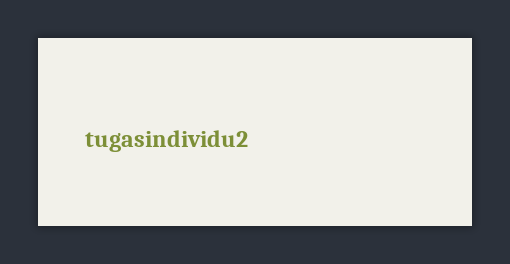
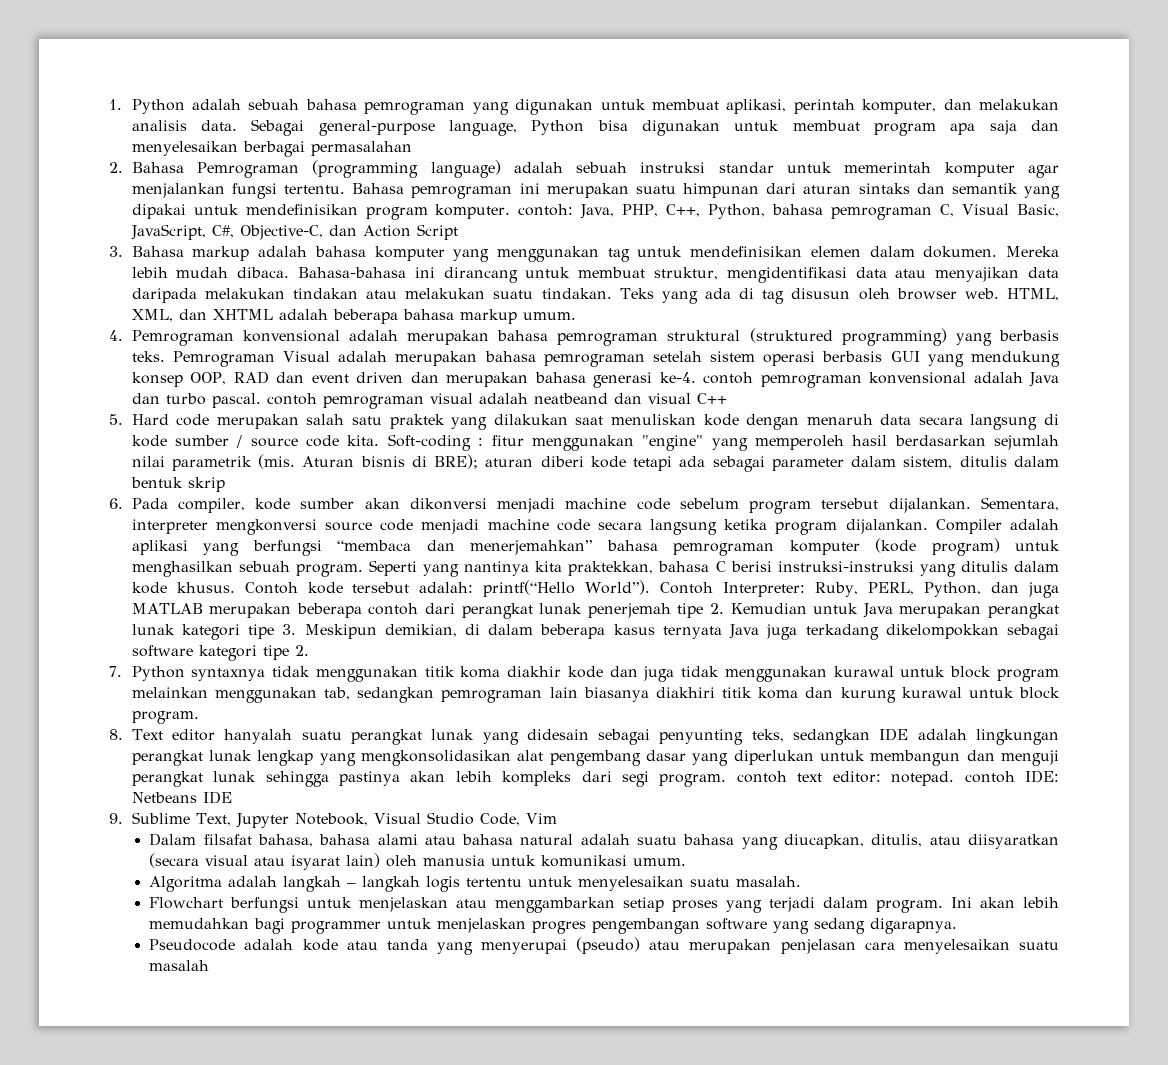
[85,130,248,152] tugasindividu2 -> [109,99,1059,115] [131,119,1060,136] [131,141,412,157] [109,160,1059,178] [131,183,1060,199] [131,204,1059,220] [130,224,458,240] [109,246,1060,262] [131,267,1060,283] [131,288,1059,304] [131,309,576,324] [109,328,1059,346] [131,351,1060,367] [131,371,1059,388] [131,393,727,409] [109,414,1059,430] [131,434,1059,451] [131,454,1059,472] [130,477,225,492] [109,497,1060,514] [131,519,1060,535] [131,538,1060,556] [131,560,1059,577] [131,580,1059,598] [131,603,1059,619] [131,624,1060,640] [131,645,309,661] [109,666,1059,682] [131,687,1060,703] [131,711,199,724] [109,728,1059,745] [131,750,1060,766] [131,770,1059,787] [131,791,232,804] [109,812,557,828] [149,833,1059,850] [149,853,687,870] [149,876,802,892] [149,897,1060,913] [149,918,958,934] [149,937,1059,955] [149,960,210,971] 1. Python adalah sebuah bahasa pemrograman yang digunakan untuk membuat aplikasi, perintah komputer, dan melakukan analisis data. Sebagai general-purpose language, Python bisa digunakan untuk membuat program apa saja dan menyelesaikan berbagai permasalahan // 2. Bahasa Pemrograman (programming language) adalah sebuah instruksi standar untuk memerintah komputer agar menjalankan fungsi tertentu. Bahasa pemrograman ini merupakan suatu himpunan dari aturan sintaks dan semantik yang dipakai untuk mendefinisikan program komputer. contoh: Java, PHP, C++, Python, bahasa pemrograman C, Visual Basic, JavaScript, C#, Objective-C, dan Action Script // 3. Bahasa markup adalah bahasa komputer yang menggunakan tag untuk mendefinisikan elemen dalam dokumen. Mereka lebih mudah dibaca. Bahasa-bahasa ini dirancang untuk membuat struktur, mengidentifikasi data atau menyajikan data daripada melakukan tindakan atau melakukan suatu tindakan. Teks yang ada di tag disusun oleh browser web. HTML, XML, dan XHTML adalah beberapa bahasa markup umum. // 4. Pemrograman konvensional adalah merupakan bahasa pemrograman struktural (struktured programming) yang berbasis teks. Pemrograman Visual adalah merupakan bahasa pemrograman setelah sistem operasi berbasis GUI yang mendukung konsep OOP, RAD dan event driven dan merupakan bahasa generasi ke-4. contoh pemrograman konvensional adalah Java dan turbo pascal. contoh pemrograman visual adalah neatbeand dan visual C++ // 5. Hard code merupakan salah satu praktek yang dilakukan saat menuliskan kode dengan menaruh data secara langsung di kode sumber / source code kita. Soft-coding : fitur menggunakan "engine" yang memperoleh hasil berdasarkan sejumlah nilai parametrik (mis. Aturan bisnis di BRE); aturan diberi kode tetapi ada sebagai parameter dalam sistem, ditulis dalam bentuk skrip // 6. Pada compiler, kode sumber akan dikonversi menjadi machine code sebelum program tersebut dijalankan. Sementara, interpreter mengkonversi source code menjadi machine code secara langsung ketika program dijalankan. Compiler adalah aplikasi yang berfungsi “membaca dan menerjemahkan” bahasa pemrograman komputer (kode program) untuk menghasilkan sebuah program. Seperti yang nantinya kita praktekkan, bahasa C berisi instruksi-instruksi yang ditulis dalam kode khusus. Contoh kode tersebut adalah: printf(“Hello World”). Contoh Interpreter: Ruby, PERL, Python, dan juga MATLAB merupakan beberapa contoh dari perangkat lunak penerjemah tipe 2. Kemudian untuk Java merupakan perangkat lunak kategori tipe 3. Meskipun demikian, di dalam beberapa kasus ternyata Java juga terkadang dikelompokkan sebagai software kategori tipe 2. // 7. Python syntaxnya tidak menggunakan titik koma diakhir kode dan juga tidak menggunakan kurawal untuk block program melainkan menggunakan tab, sedangkan pemrograman lain biasanya diakhiri titik koma dan kurung kurawal untuk block program. // 8. Text editor hanyalah suatu perangkat lunak yang didesain sebagai penyunting teks, sedangkan IDE adalah lingkungan perangkat lunak lengkap yang mengkonsolidasikan alat pengembang dasar yang diperlukan untuk membangun dan menguji perangkat lunak sehingga pastinya akan lebih kompleks dari segi program. contoh text editor: notepad. contoh IDE: Netbeans IDE // 9. Sublime Text, Jupyter Notebook, Visual Studio Code, Vim // Dalam filsafat bahasa, bahasa alami atau bahasa natural adalah suatu bahasa yang diucapkan, ditulis, atau diisyaratkan (secara visual atau isyarat lain) oleh manusia untuk komunikasi umum. // Algoritma adalah langkah – langkah logis tertentu untuk menyelesaikan suatu masalah. // Flowchart berfungsi untuk menjelaskan atau menggambarkan setiap proses yang terjadi dalam program. Ini akan lebih memudahkan bagi programmer untuk menjelaskan progres pengembangan software yang sedang digarapnya. // Pseudocode adalah kode atau tanda yang menyerupai (pseudo) atau merupakan penjelasan cara menyelesaikan suatu masalah

